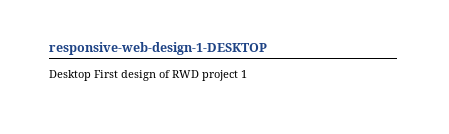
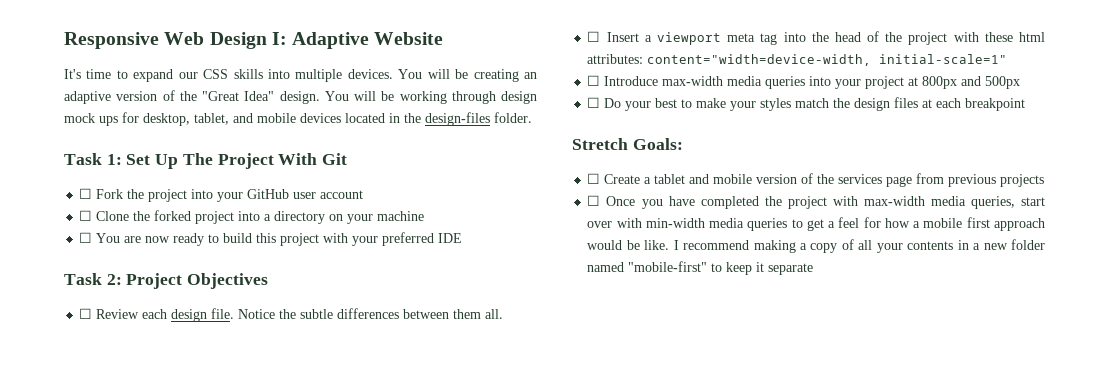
[49,42,267,55] [49,70,247,81] responsive-web-design-1-DESKTOP // Desktop First design of RWD project 1 -> [64,32,444,49] [64,69,537,82] [64,90,537,104] [64,112,532,126] [64,153,348,169] [79,188,364,202] [79,210,425,224] [79,232,463,246] [64,273,269,289] [79,308,504,322] [587,31,1046,45] [587,54,1008,66] [587,75,1021,89] [587,97,1026,111] [572,138,683,150] [587,173,1045,187] [587,195,1045,209] [587,217,1045,231] [587,239,1045,253] [587,261,814,275] Responsive Web Design I: Adaptive Website // It's time to expand our CSS skills into multiple devices. You will be creating an adaptive version of the "Great Idea" design. You will be working through design mock ups for desktop, tablet, and mobile devices located in the design-files folder. // Task 1: Set Up The Project With Git // ☐ Fork the project into your GitHub user account // ☐ Clone the forked project into a directory on your machine // ☐ You are now ready to build this project with your preferred IDE // Task 2: Project Objectives // ☐ Review each design file. Notice the subtle differences between them all. // ☐ Insert a viewport meta tag into the head of the project with these html attributes: content="width=device-width, initial-scale=1" // ☐ Introduce max-width media queries into your project at 800px and 500px // ☐ Do your best to make your styles match the design files at each breakpoint // Stretch Goals: // ☐ Create a tablet and mobile version of the services page from previous projects // ☐ Once you have completed the project with max-width media queries, start over with min-width media queries to get a feel for how a mobile first approach would be like. I recommend making a copy of all your contents in a new folder named "mobile-first" to keep it separate

